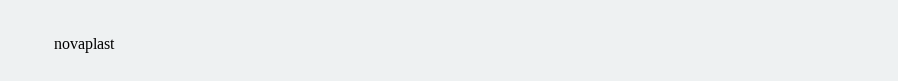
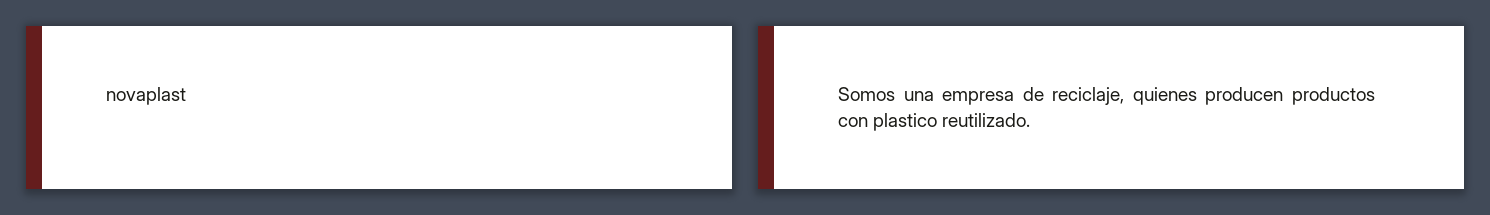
(115, 45) none -> [838,87,1375,105] [838,113,1031,131] // Somos una empresa de reciclaje, quienes producen productos con plastico reutilizado.

